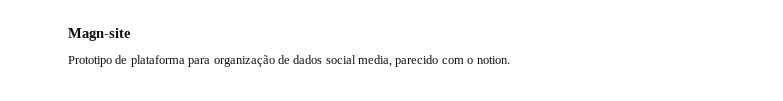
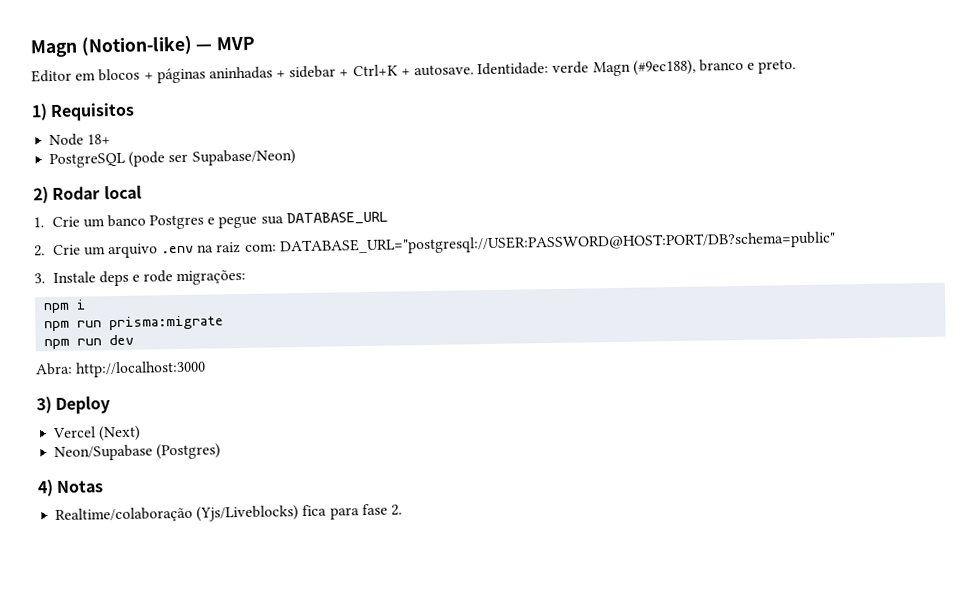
[68,28,131,41] [68,55,510,67] Magn-site // Prototipo de plataforma para organização de dados social media, parecido com o notion. -> [30,35,256,58] [31,58,797,84] [31,102,136,122] [49,133,112,147] [49,149,296,169] [33,185,142,204] [33,211,388,230] [34,231,836,259] [34,269,247,287] [44,299,87,314] [44,315,225,332] [44,334,135,350] [35,360,207,378] [36,396,111,414] [53,425,142,442] [54,443,222,462] [37,479,105,497] [55,503,402,524] Magn (Notion-like) — MVP // Editor em blocos + páginas aninhadas + sidebar + Ctrl+K + autosave. Identidade: verde Magn (#9ec188), branco e preto. // 1) Requisitos // Node 18+ // PostgreSQL (pode ser Supabase/Neon) // 2) Rodar local // 1. Crie um banco Postgres e pegue sua DATABASE_URL // 2. Crie um arquivo .env na raiz com: DATABASE_URL="postgresql://USER:PASSWORD@HOST:PORT/DB?schema=public" // 3. Instale deps e rode migrações: // npm i // npm run prisma:migrate // npm run dev // Abra: http://localhost:3000 // 3) Deploy // Vercel (Next) // Neon/Supabase (Postgres) // 4) Notas // Realtime/colaboração (Yjs/Liveblocks) fica para fase 2.

